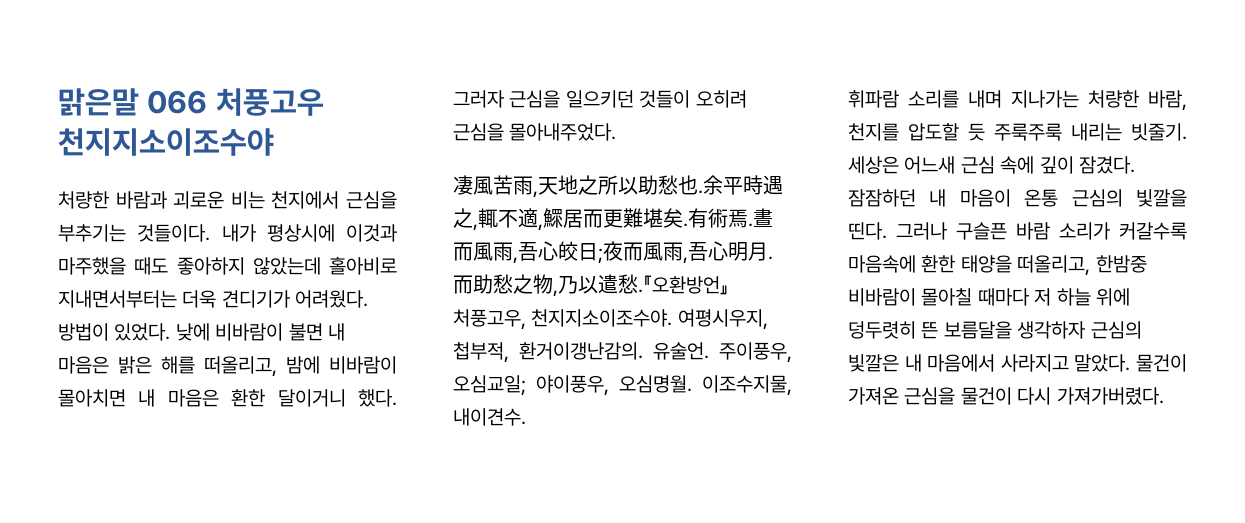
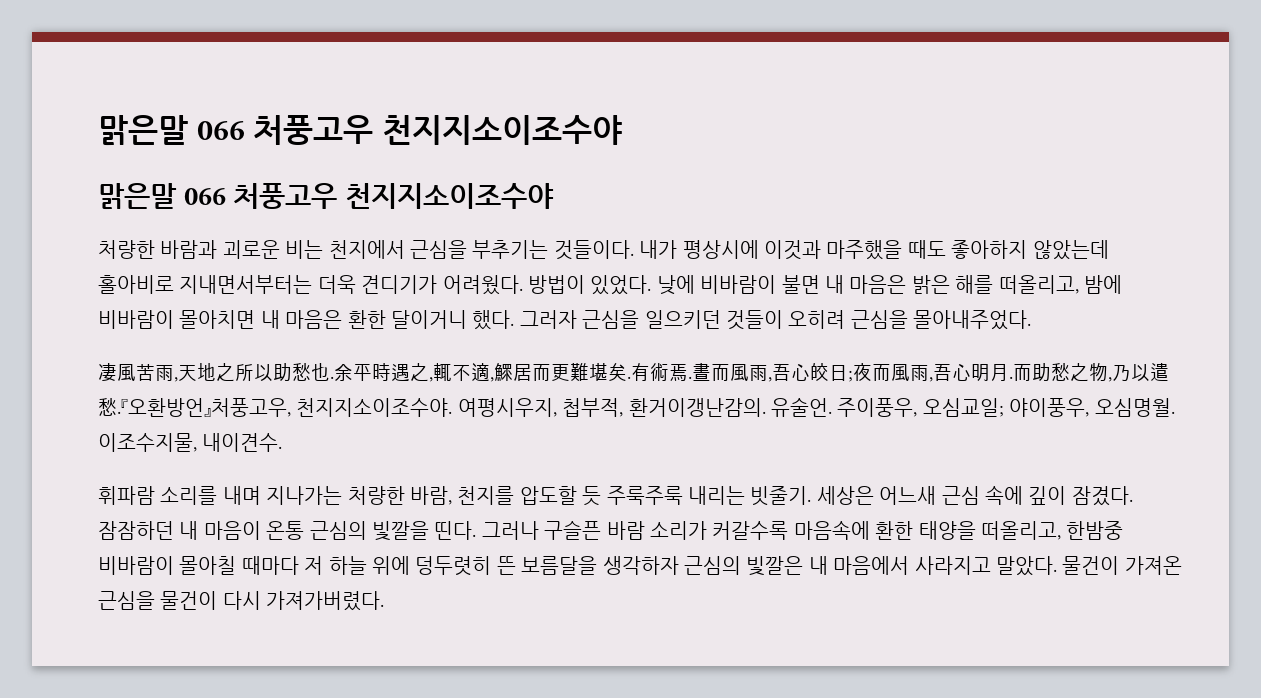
[58,88,324,116] [58,128,274,156] 맑은말 066 처풍고우 천지지소이조수야 -> [98,115,622,146] [98,183,554,210] 맑은말 066 처풍고우 천지지소이조수야 // 맑은말 066 처풍고우 천지지소이조수야

